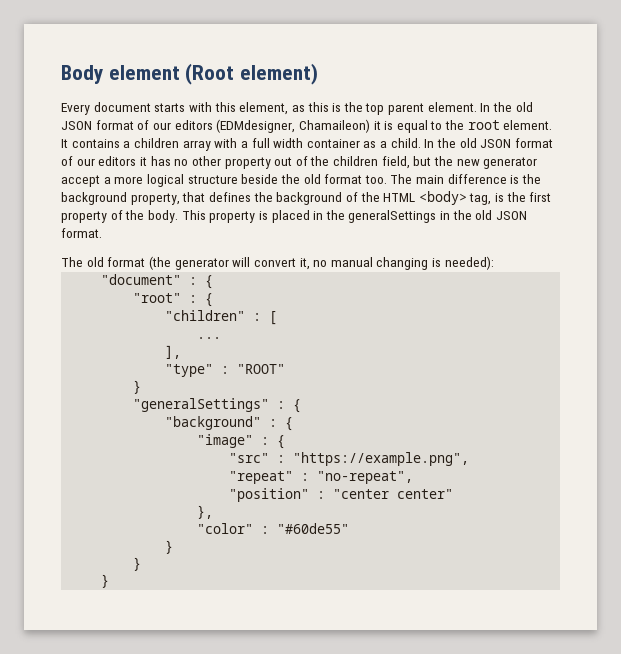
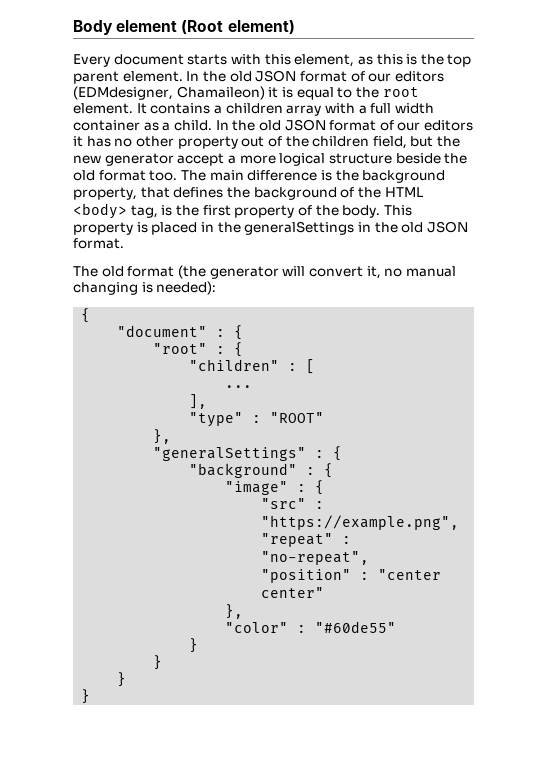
(494, 263) none -> [81,308,91,323] // {
[133,380,142,394] } -> [153,429,172,444] },
(110, 581) none -> [81,689,91,704] // }

